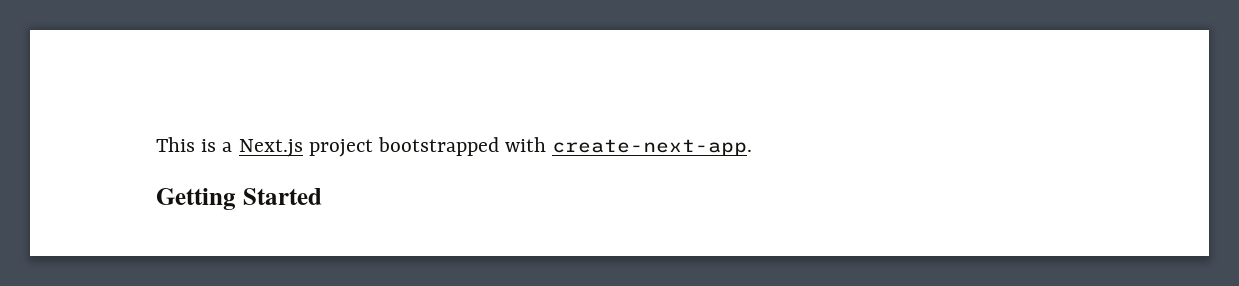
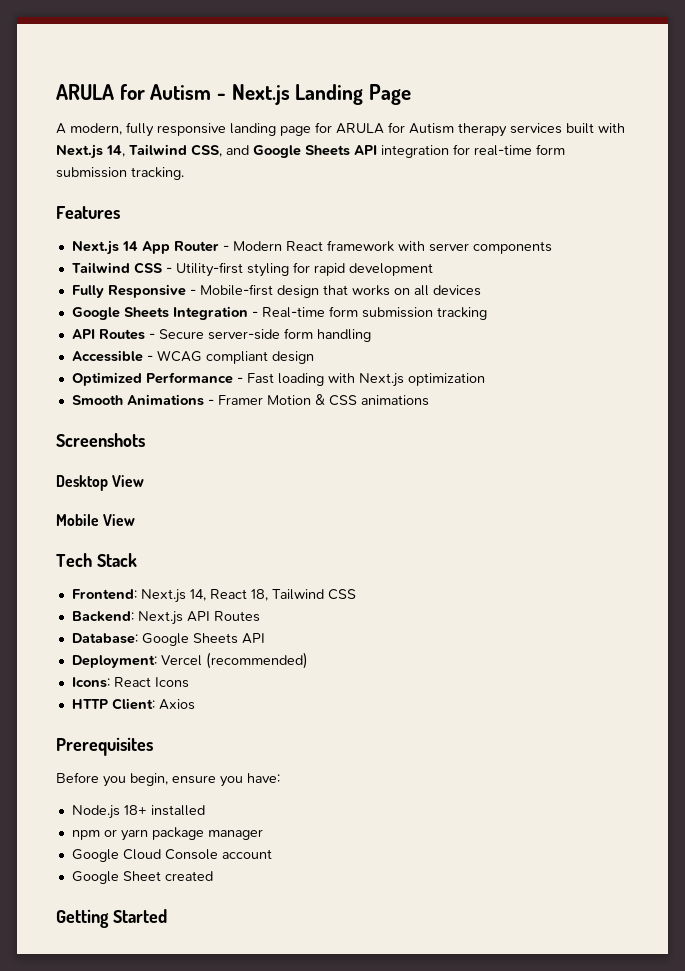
[156,137,753,157] This is a Next.js project bootstrapped with create-next-app. -> [56,84,412,105] [56,122,625,137] [56,144,565,159] [56,167,184,180] [56,206,120,219] [71,240,552,255] [71,262,433,277] [71,284,481,298] [71,306,487,320] [71,328,371,342] [71,350,314,364] [71,372,485,387] [71,394,429,406] [56,433,145,447] [56,475,145,491] [56,514,136,526] [56,553,137,567] [71,589,356,603] [71,611,260,625] [71,633,265,646] [71,652,308,669] [71,677,189,688] [71,698,195,710] [56,737,153,756] [56,772,280,787] [71,805,205,819] [71,827,263,841] [71,849,272,862] [71,871,213,884] ARULA for Autism - Next.js Landing Page // A modern, fully responsive landing page for ARULA for Autism therapy services built with Next.js 14, Tailwind CSS, and Google Sheets API integration for real-time form submission tracking. // Features // Next.js 14 App Router - Modern React framework with server components // Tailwind CSS - Utility-first styling for rapid development // Fully Responsive - Mobile-first design that works on all devices // Google Sheets Integration - Real-time form submission tracking // API Routes - Secure server-side form handling // Accessible - WCAG compliant design // Optimized Performance - Fast loading with Next.js optimization // Smooth Animations - Framer Motion & CSS animations // Screenshots // Desktop View // Mobile View // Tech Stack // Frontend: Next.js 14, React 18, Tailwind CSS // Backend: Next.js API Routes // Database: Google Sheets API // Deployment: Vercel (recommended) // Icons: React Icons // HTTP Client: Axios // Prerequisites // Before you begin, ensure you have: // Node.js 18+ installed // npm or yarn package manager // Google Cloud Console account // Google Sheet created

